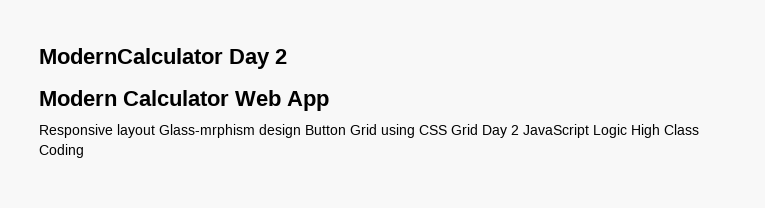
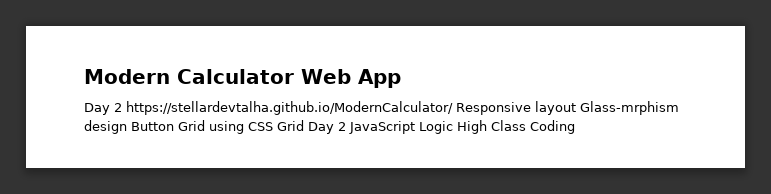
[39,48,287,69] ModernCalculator Day 2 // -> (84, 76) none
(329, 101) none -> [84,101,453,115] Day 2 https://stellardevtalha.github.io/ModernCalculator/

